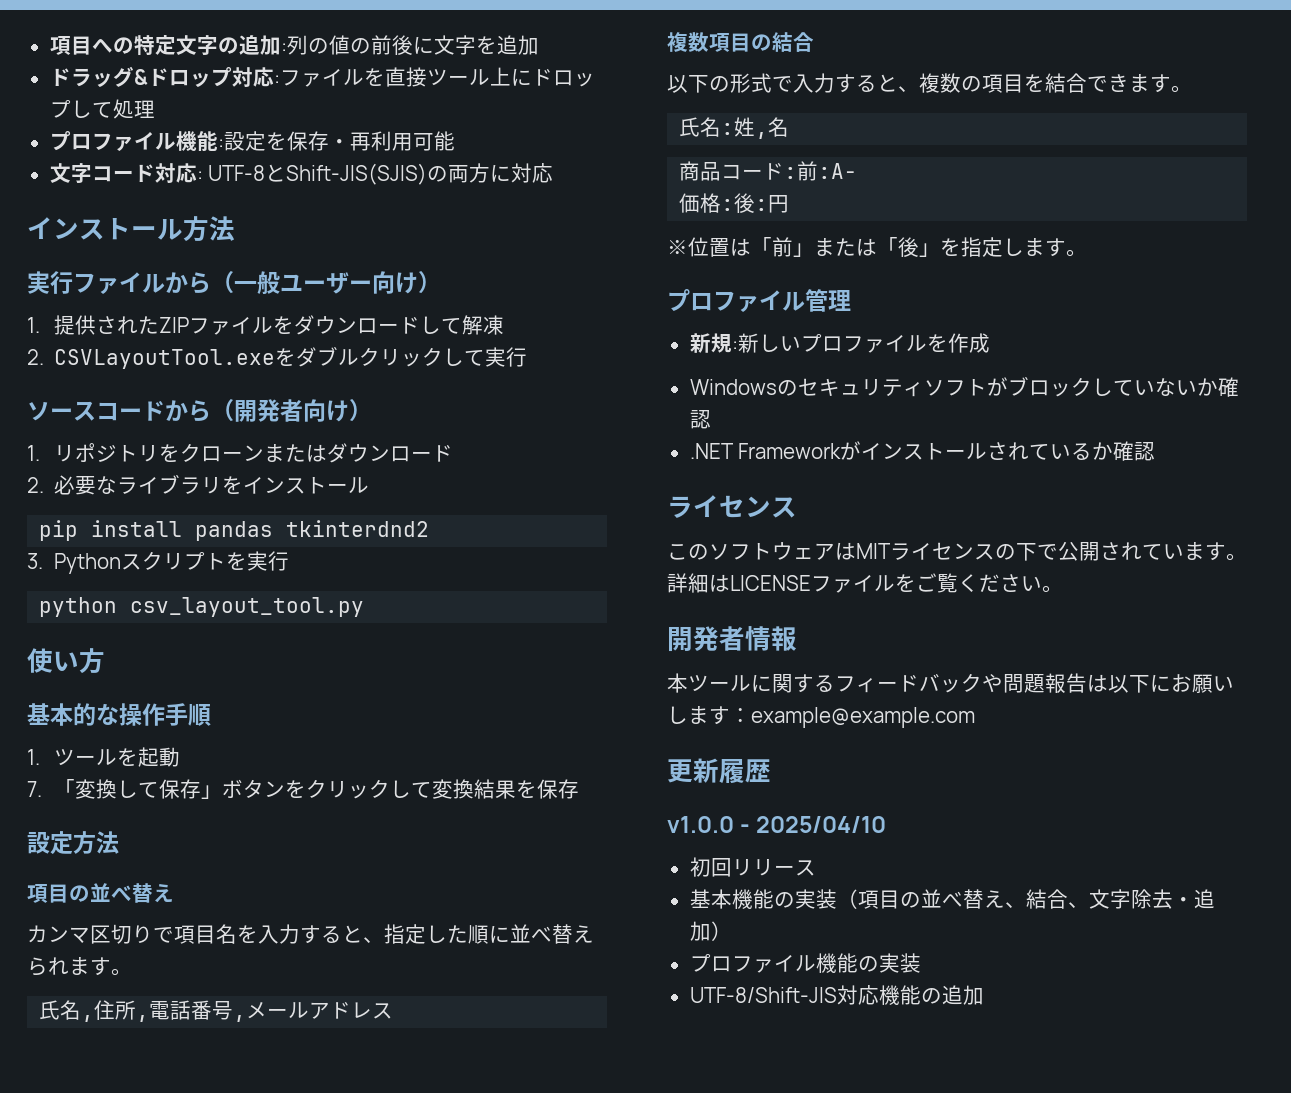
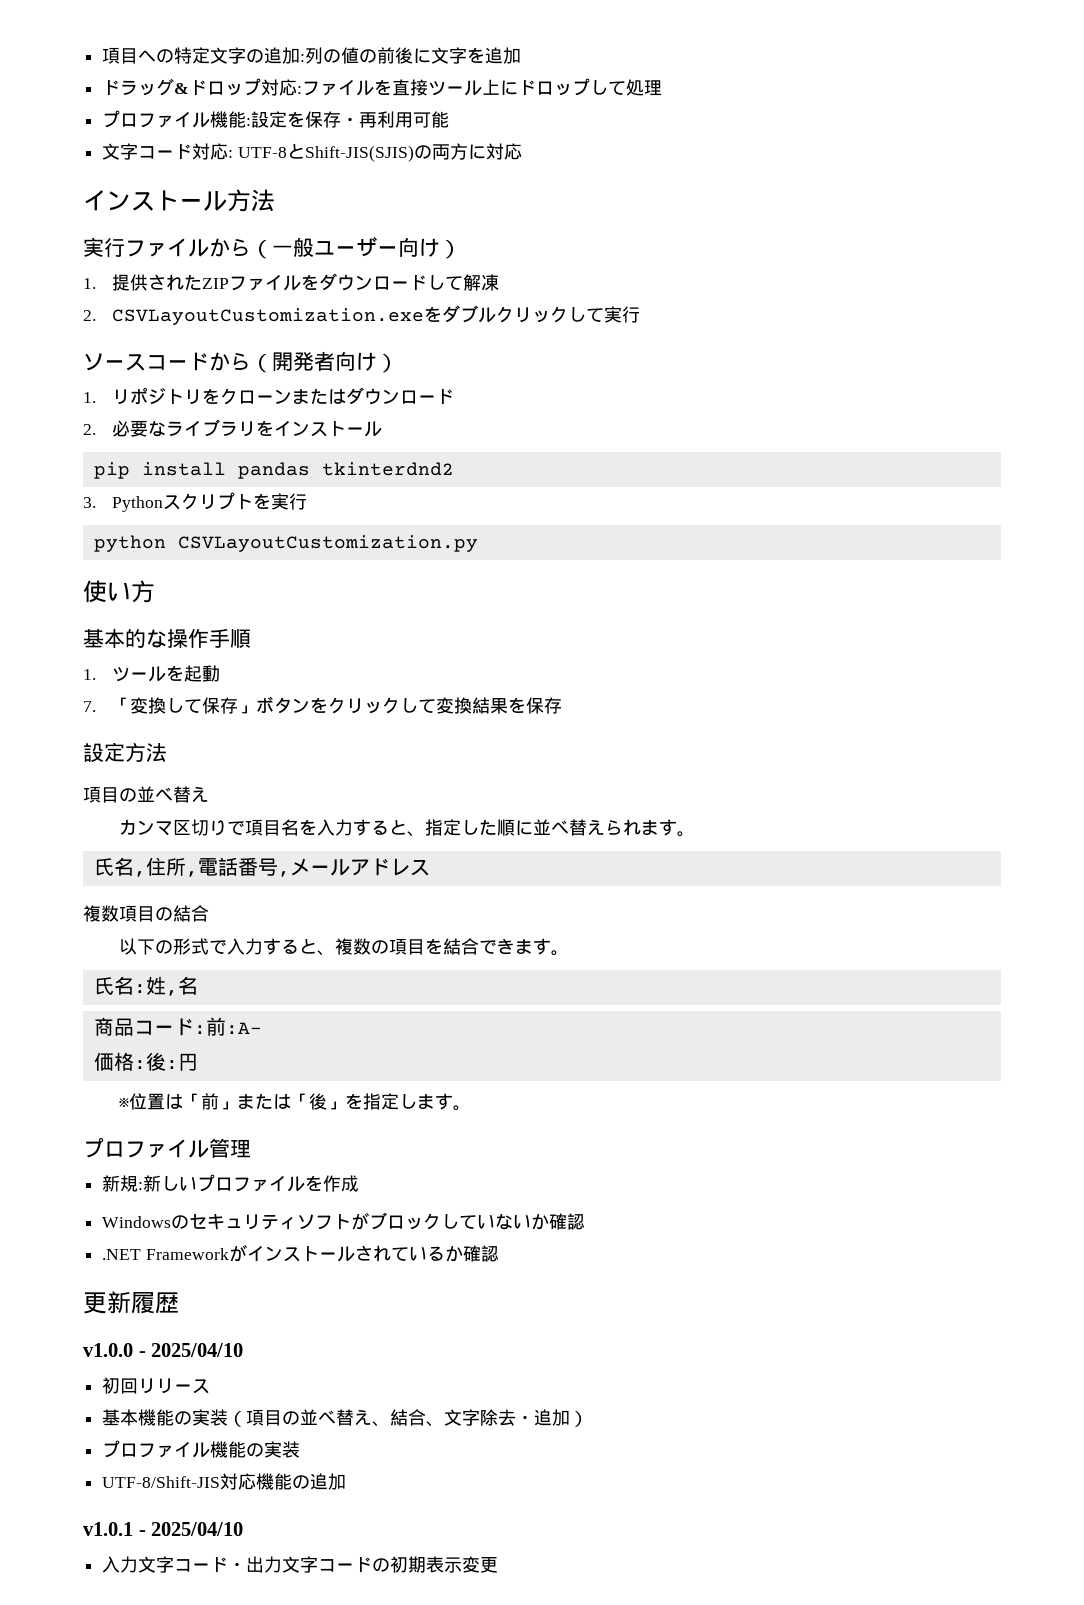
[54,349,276,369] CSVLayoutTool.exe -> [112,308,425,325] CSVLayoutCustomization.exe
[130,597,365,617] csv_layout_tool.py -> [177,535,478,552] CSVLayoutCustomization.py
[667,495,797,518] [667,541,1247,561] [667,573,1063,593] [667,626,797,652] [667,673,1234,694] [667,706,975,728] // ライセンス // このソフトウェアはMITライセンスの下で公開されています。詳細はLICENSEファイルをご覧ください。 // 開発者情報 // 本ツールに関するフィードバックや問題報告は以下にお願いします：example@example.com -> (499, 1253) none
(984, 995) none -> [83,1522,244,1536] [102,1556,499,1573] // v1.0.1 - 2025/04/10 // 入力文字コード・出力文字コードの初期表示変更

